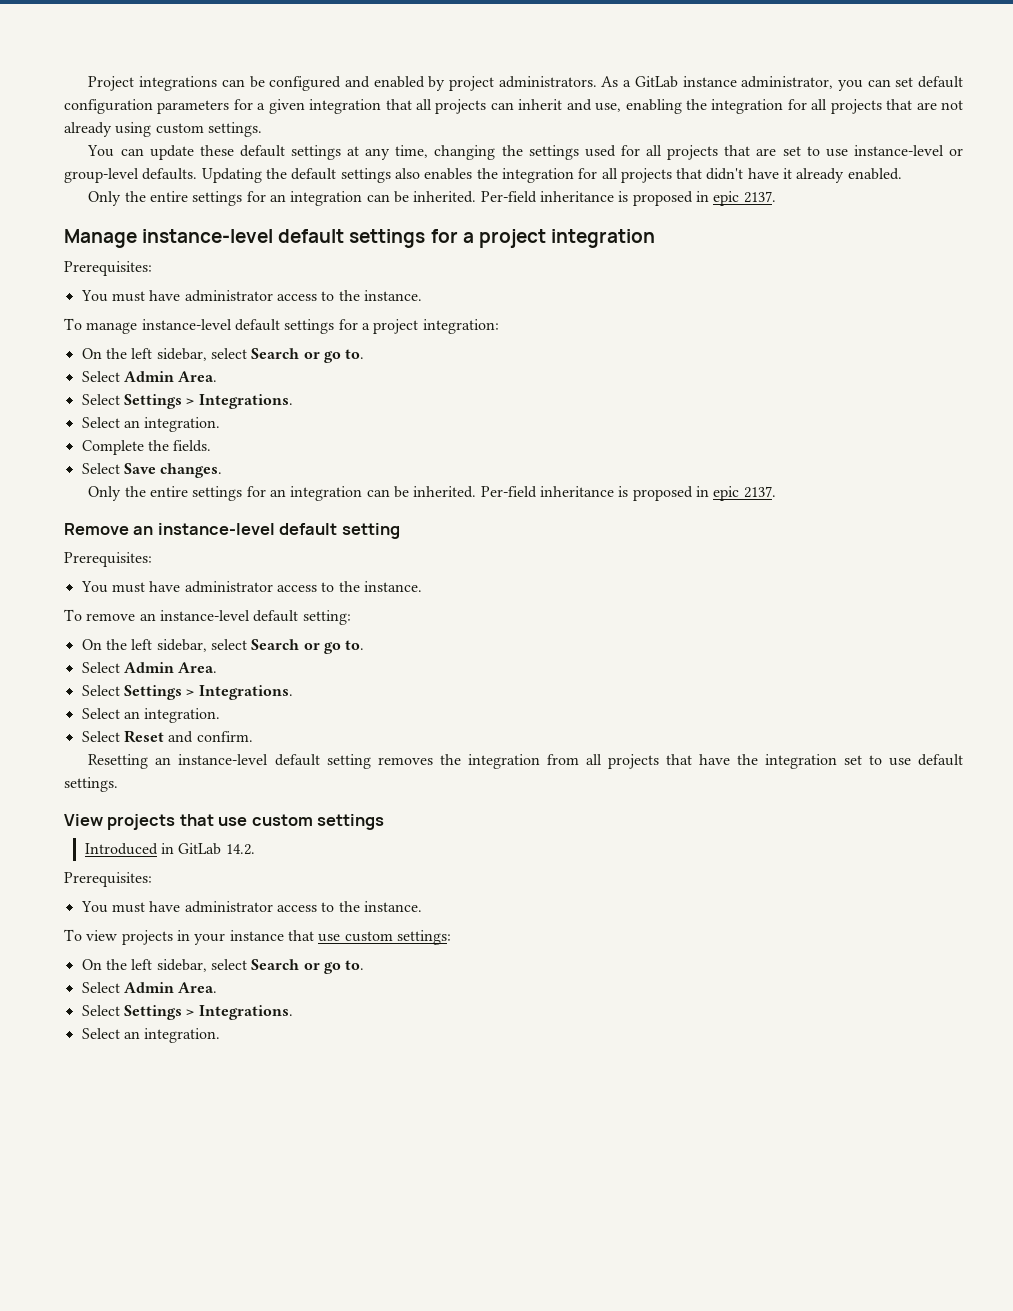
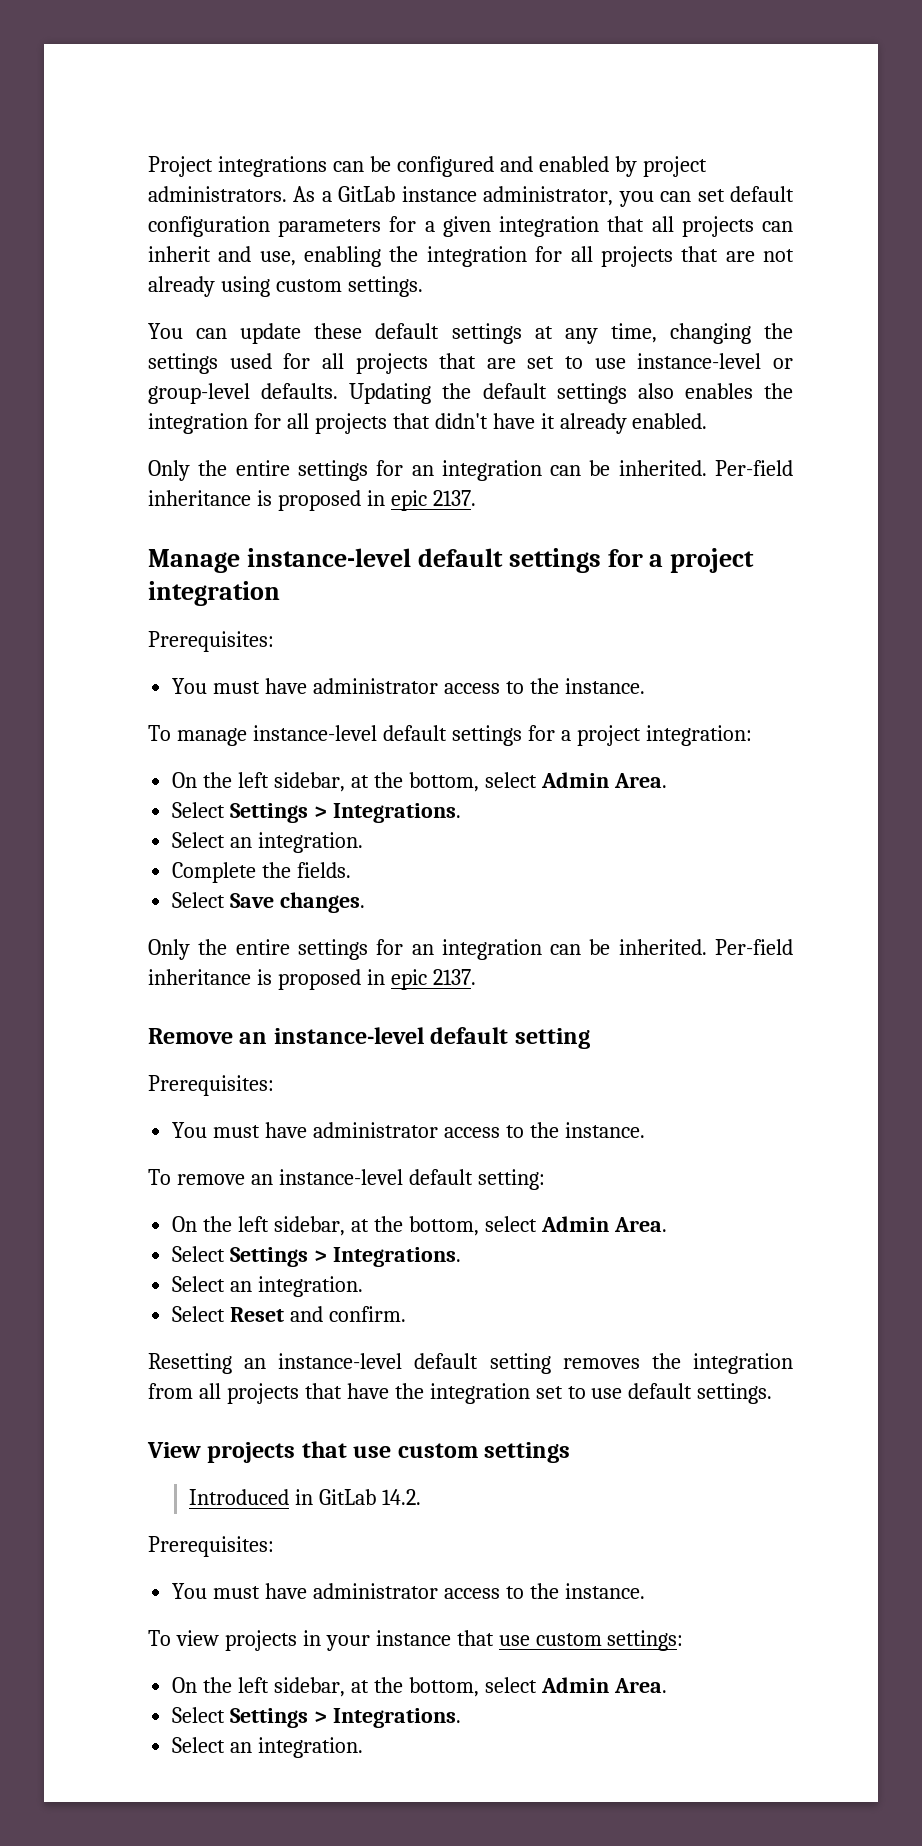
[210,348,365,363] [81,371,120,382] select Search or go to. // Select -> [350,772,537,792] at the bottom, select
[210,639,365,654] [81,662,120,673] select Search or go to. // Select -> [350,1216,537,1236] at the bottom, select
[210,959,365,974] [81,982,120,993] select Search or go to. // Select -> [350,1677,537,1697] at the bottom, select

